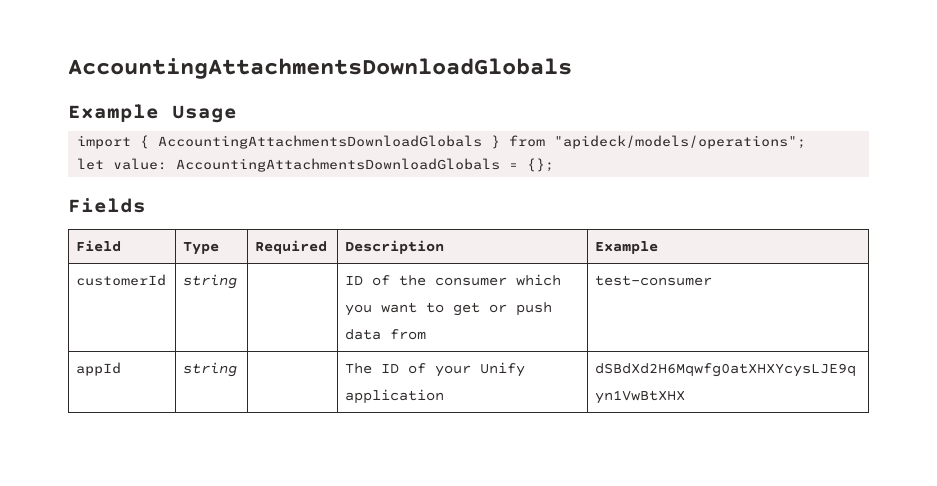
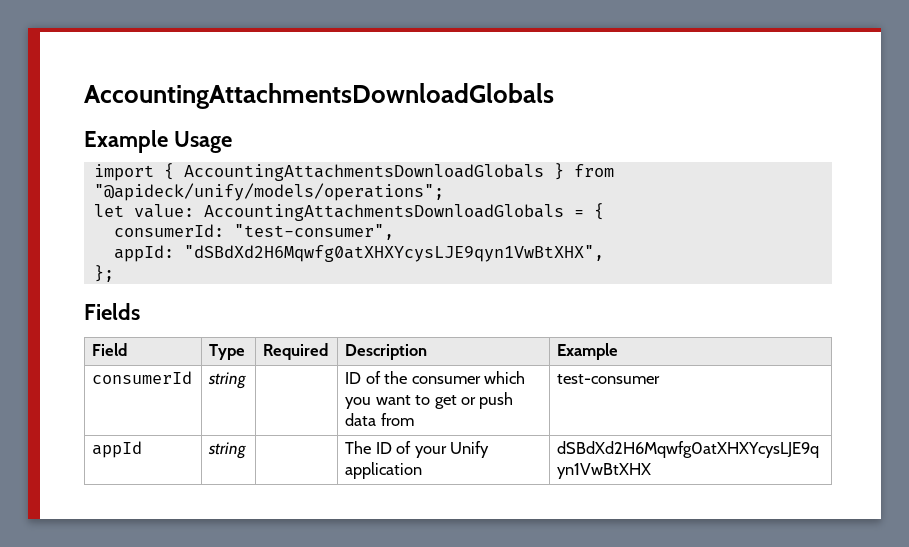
[554,135,807,149] "apideck/models/operations"; -> [93,183,444,201] "@apideck/unify/models/operations";
[527,158,555,172] {}; -> [593,203,604,220] [113,224,394,240] [113,245,604,262] [93,265,114,282] { // consumerId: "test-consumer", // appId: "dSBdXd2H6Mqwfg0atXHXYcysLJE9qyn1VwBtXHX", // };
[76,274,167,286] customerId -> [92,371,193,384] consumerId

